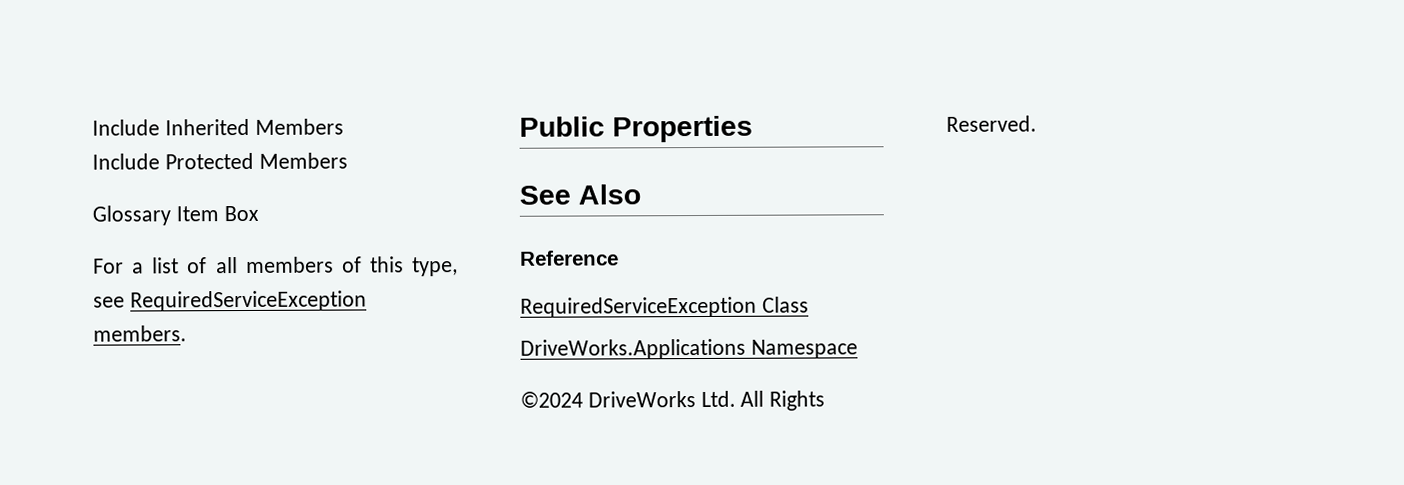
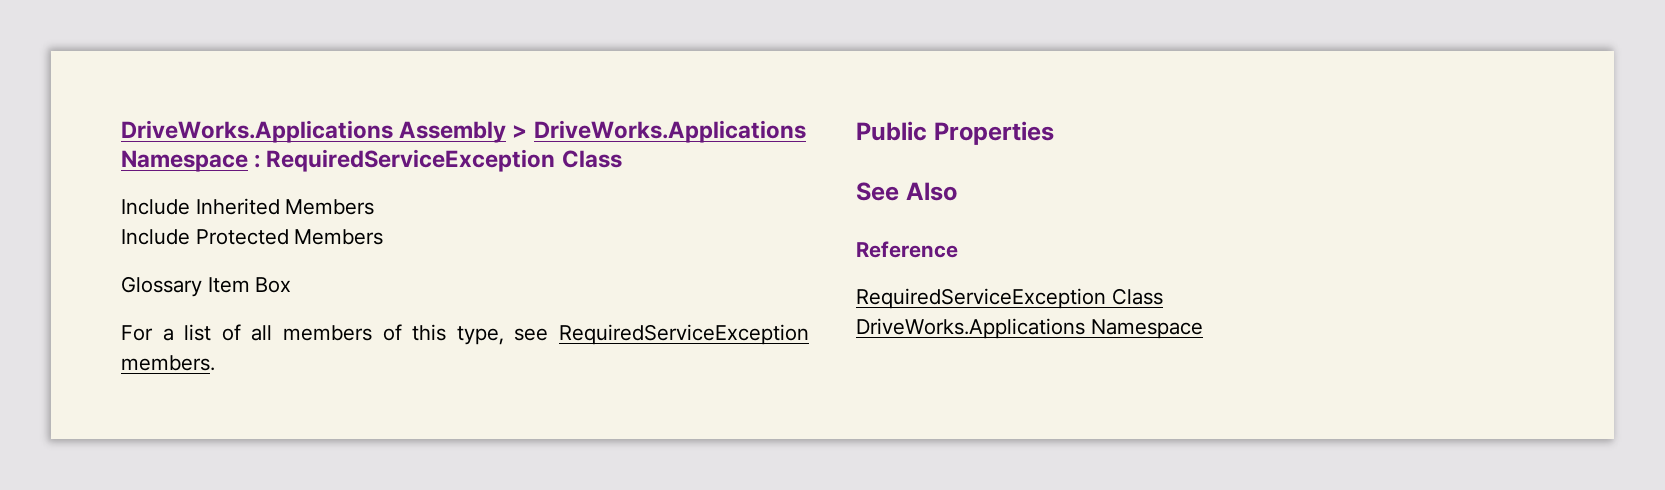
(92, 127) none -> [121,120,806,143] [121,149,622,172] DriveWorks.Applications Assembly > DriveWorks.Applications Namespace : RequiredServiceException Class //
[520,390,826,411] [946,115,1037,132] // ©2024 DriveWorks Ltd. All Rights Reserved. -> (1203, 329) none

